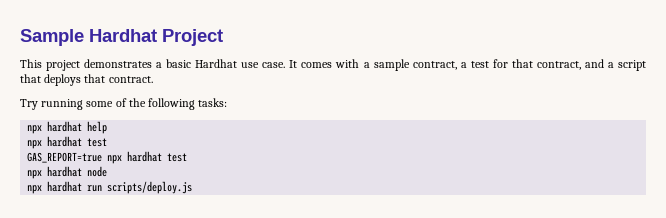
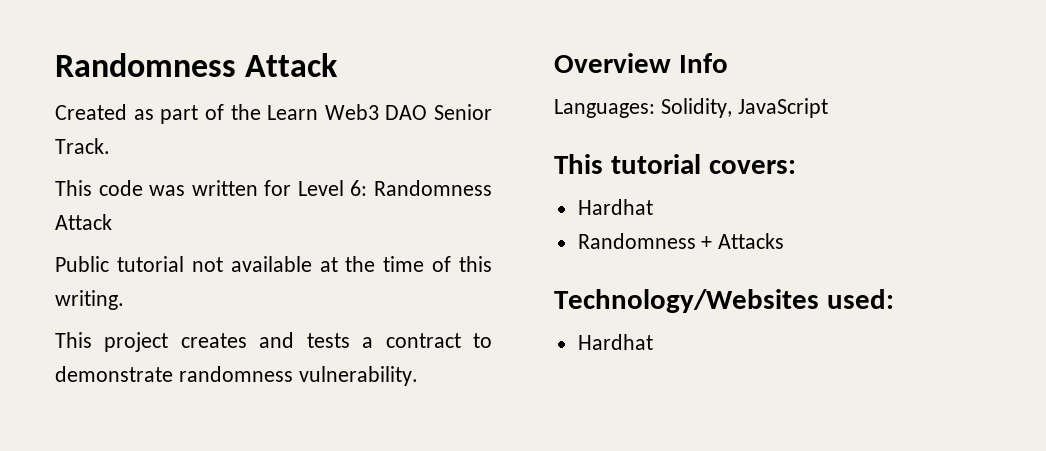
[20,29,223,46] [20,59,646,71] [20,74,153,86] [20,98,228,110] [27,121,108,134] [27,136,108,149] [27,151,188,164] [27,166,108,179] [27,181,193,194] Sample Hardhat Project // This project demonstrates a basic Hardhat use case. It comes with a sample contract, a test for that contract, and a script that deploys that contract. // Try running some of the following tasks: // npx hardhat help // npx hardhat test // GAS_REPORT=true npx hardhat test // npx hardhat node // npx hardhat run scripts/deploy.js -> [55,53,339,77] [55,104,492,124] [55,138,110,154] [55,180,492,196] [55,214,112,230] [55,256,492,272] [55,290,124,310] [55,332,493,352] [55,366,418,386] [554,53,728,73] [554,98,828,118] [554,154,796,174] [577,199,653,215] [577,233,785,249] [554,289,894,313] [577,334,653,350] Randomness Attack // Created as part of the Learn Web3 DAO Senior Track. // This code was written for Level 6: Randomness Attack // Public tutorial not available at the time of this writing. // This project creates and tests a contract to demonstrate randomness vulnerability. // Overview Info // Languages: Solidity, JavaScript // This tutorial covers: // Hardhat // Randomness + Attacks // Technology/Websites used: // Hardhat

